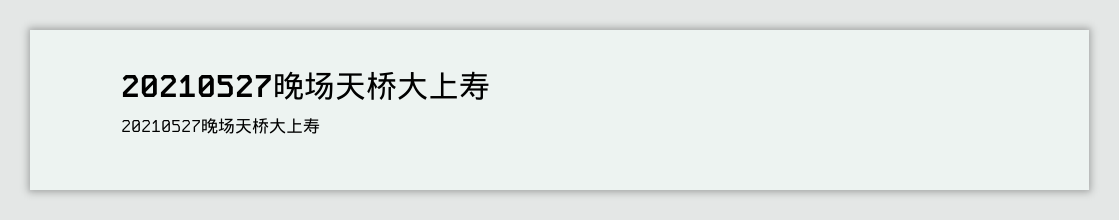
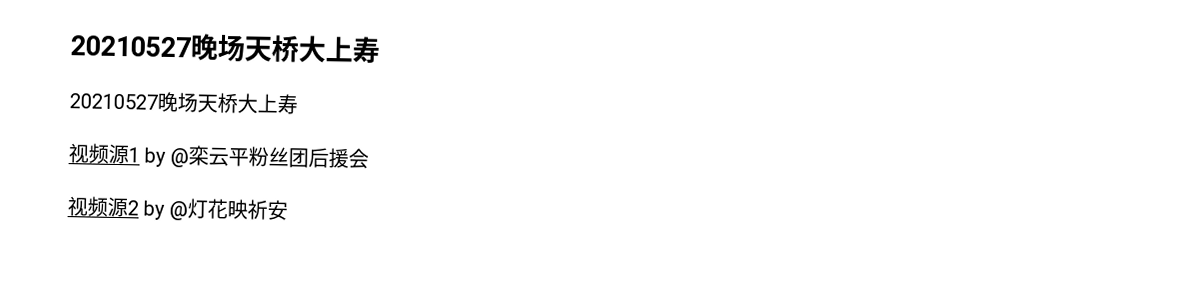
(320, 126) none -> [68,143,369,169] [67,196,288,221] // 视频源1 by @栾云平粉丝团后援会 // 视频源2 by @灯花映祈安

